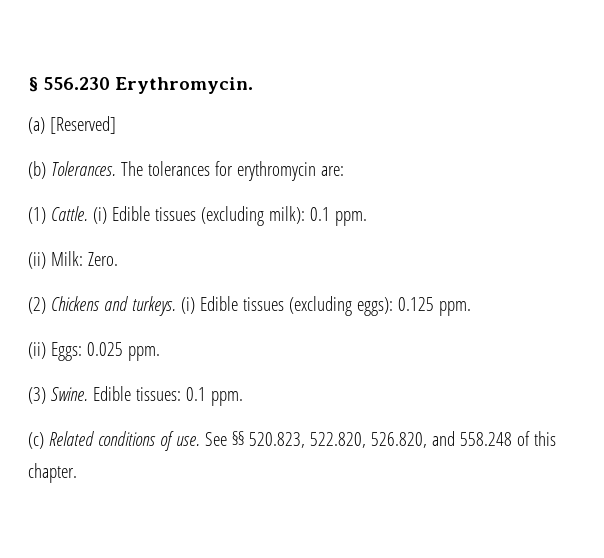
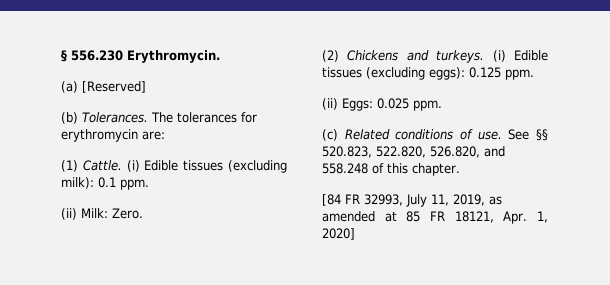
[28,386,243,406] // (3) Swine. Edible tissues: 0.1 ppm. -> (442, 105) none
(77, 473) none -> [322,194,502,207] [322,211,548,224] [322,228,355,240] // [84 FR 32993, July 11, 2019, as amended at 85 FR 18121, Apr. 1, 2020]

